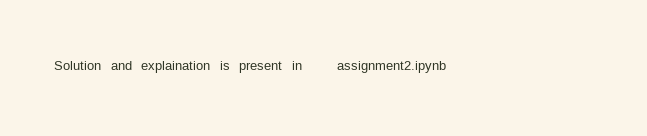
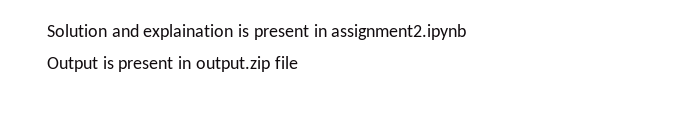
(446, 67) none -> [47,56,298,72] // Output is present in output.zip file

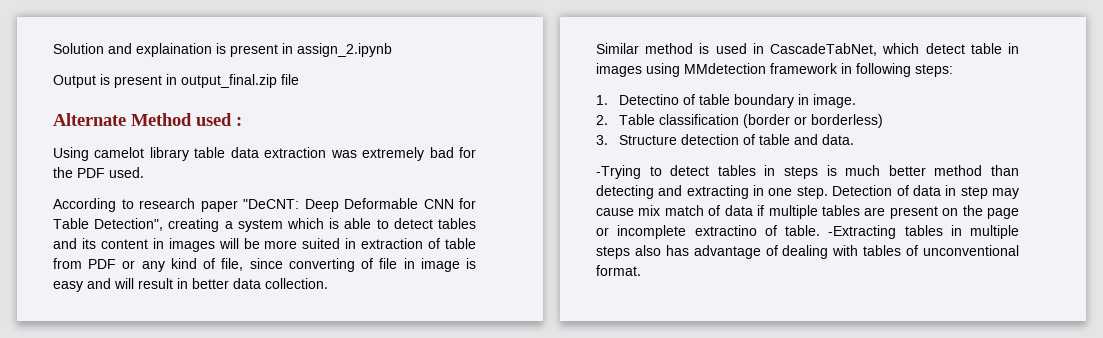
[331,24,467,40] assignment2.ipynb -> [297,43,392,57] assign_2.ipynb
[195,56,298,72] output.zip file -> [181,74,299,88] [53,113,242,126] [53,147,477,161] [53,167,144,178] [53,198,476,212] [53,218,476,232] [53,238,477,252] [53,258,476,272] [53,278,328,292] [596,43,1019,56] [596,63,953,77] [596,94,857,108] [596,114,884,128] [596,134,855,145] [596,165,1019,179] [596,185,1020,199] [596,205,1019,219] [596,225,1019,239] [596,245,1019,259] [596,265,641,276] output_final.zip file // Alternate Method used : // Using camelot library table data extraction was extremely bad for the PDF used. // According to research paper "DeCNT: Deep Deformable CNN for Table Detection", creating a system which is able to detect tables and its content in images will be more suited in extraction of table from PDF or any kind of file, since converting of file in image is easy and will result in better data collection. // Similar method is used in CascadeTabNet, which detect table in images using MMdetection framework in following steps: // 1. Detectino of table boundary in image. // 2. Table classification (border or borderless) // 3. Structure detection of table and data. // -Trying to detect tables in steps is much better method than detecting and extracting in one step. Detection of data in step may cause mix match of data if multiple tables are present on the page or incomplete extractino of table. -Extracting tables in multiple steps also has advantage of dealing with tables of unconventional format.

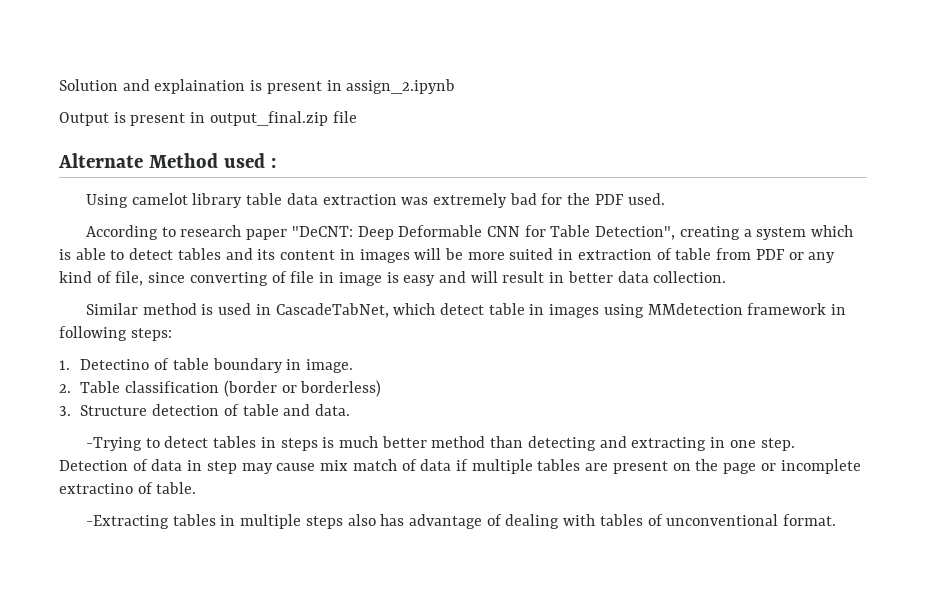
(820, 230) none -> (197, 488) //

